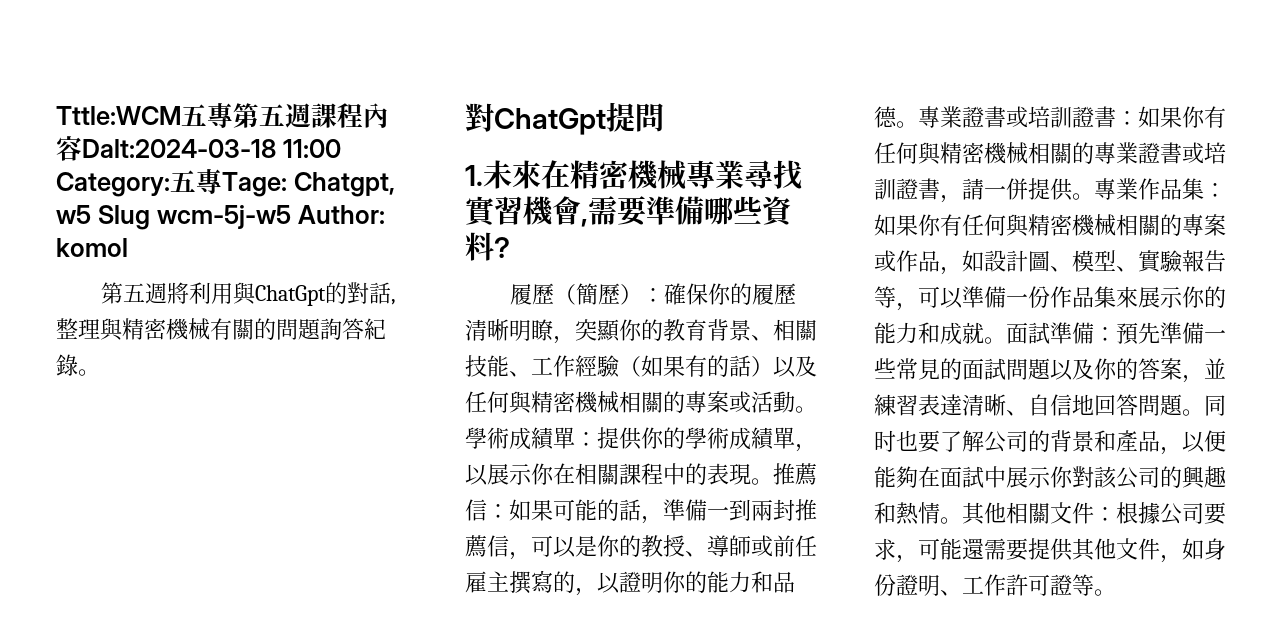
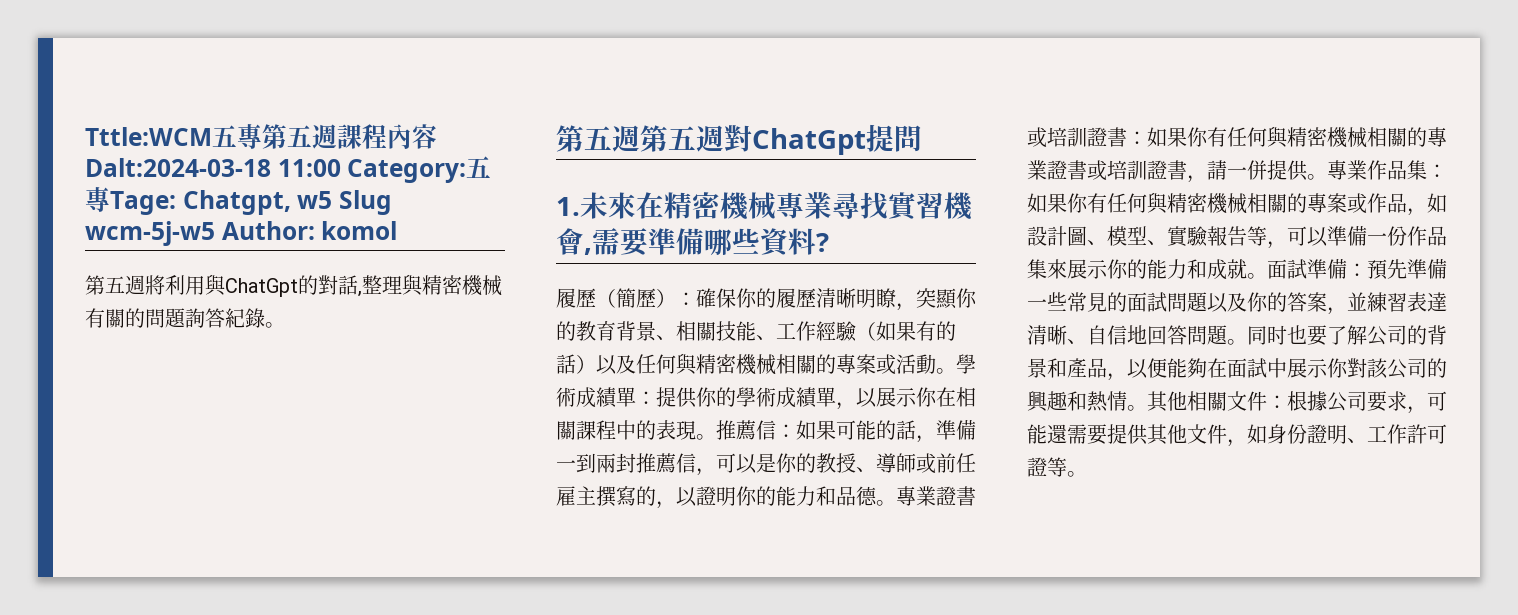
(100, 372) none -> [556,125,724,152] 第五週第五週

